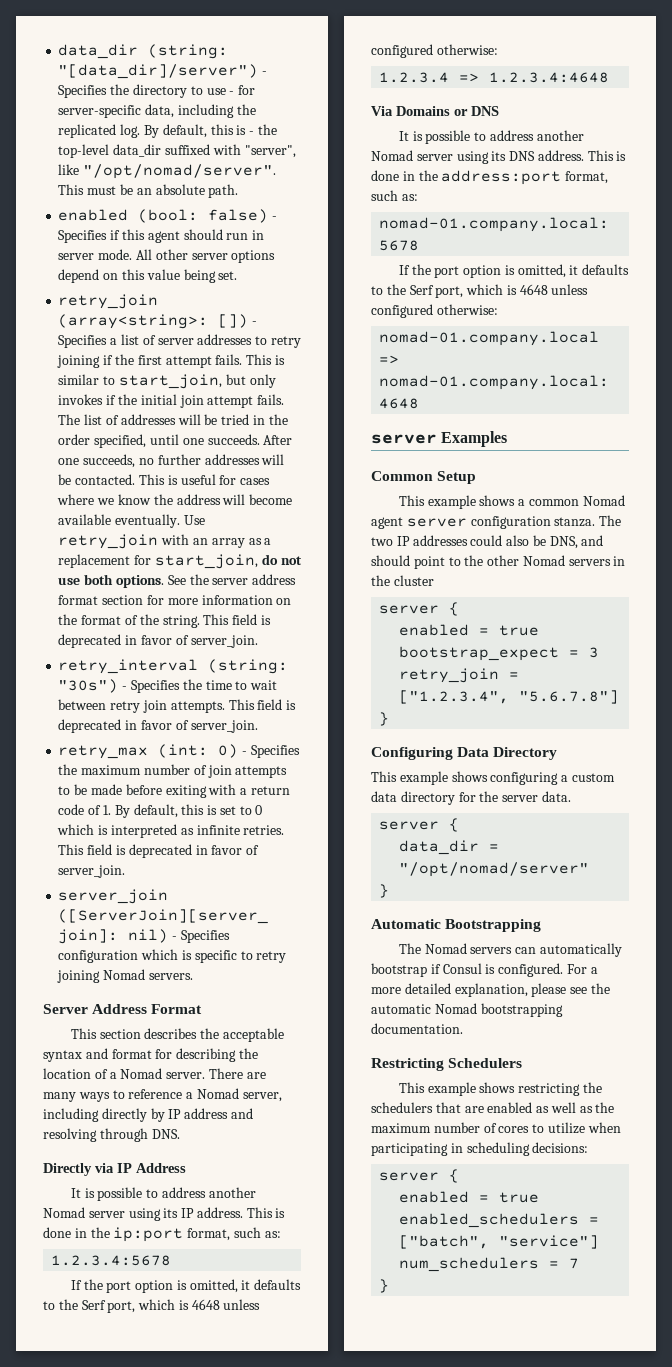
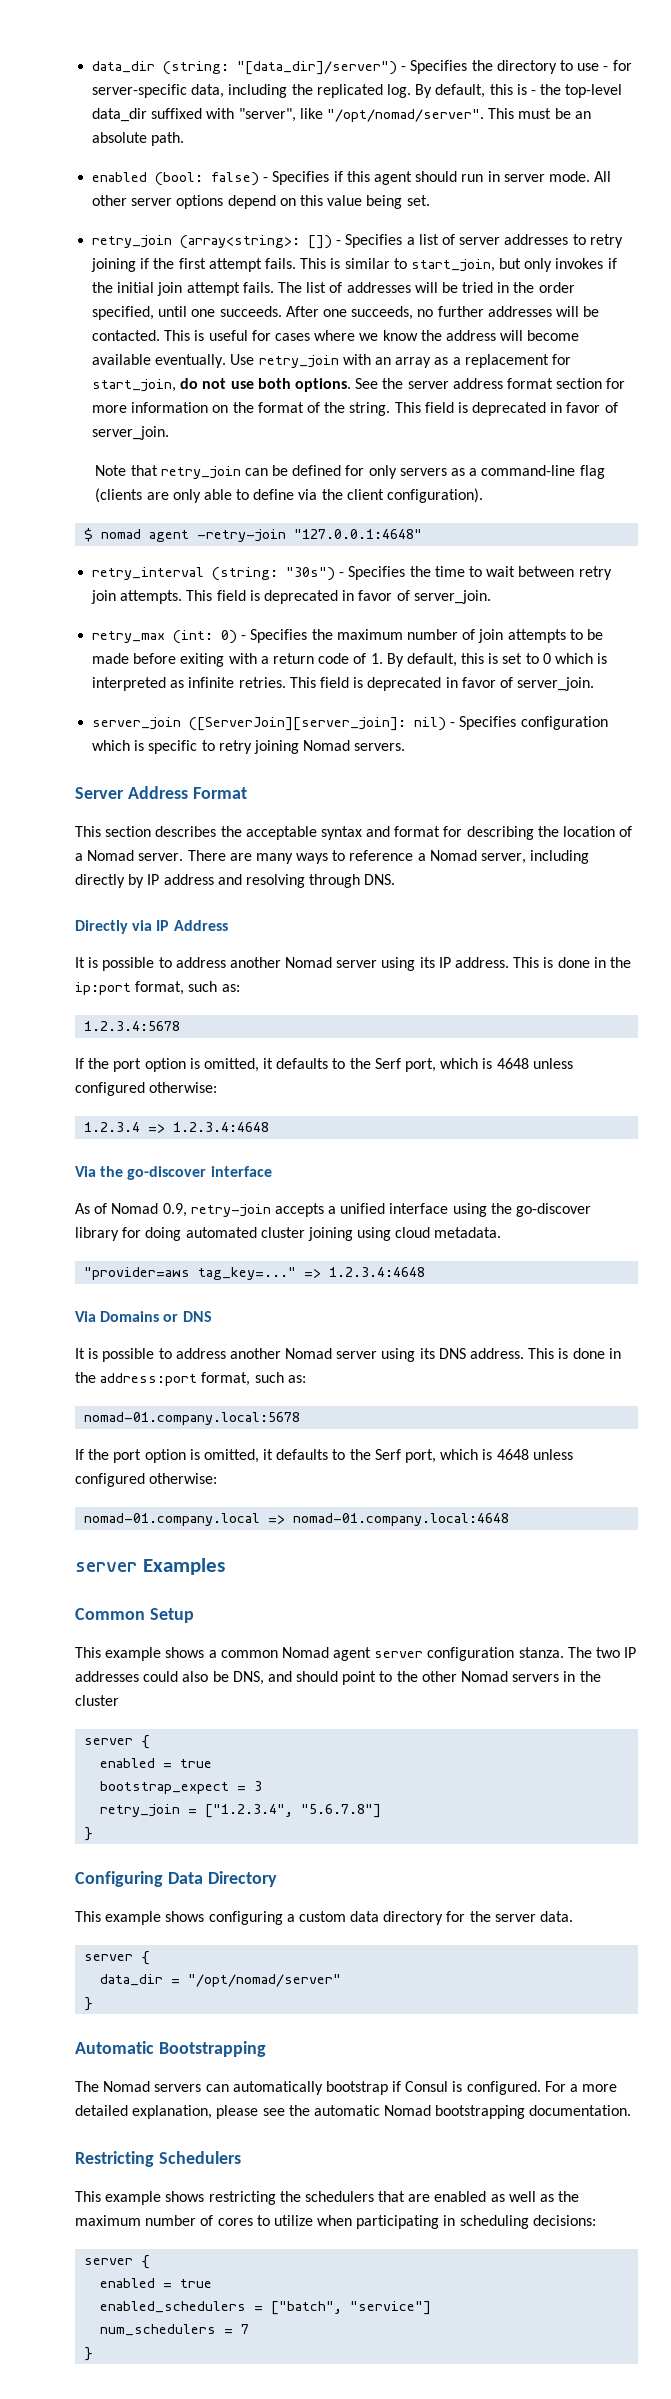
(258, 641) none -> [95,465,605,479] [95,488,484,503] [84,528,423,542] // Note that retry_join can be defined for only servers as a command-line flag (clients are only able to define via the client configuration). // $ nomad agent -retry-join "127.0.0.1:4648"
(610, 77) none -> [75,1166,272,1180] [75,1203,592,1217] [75,1227,502,1241] [84,1267,426,1280] // Via the go-discover interface // As of Nomad 0.9, retry-join accepts a unified interface using the go-discover library for doing automated cluster joining using cloud metadata. // "provider=aws tag_key=..." => 1.2.3.4:4648

